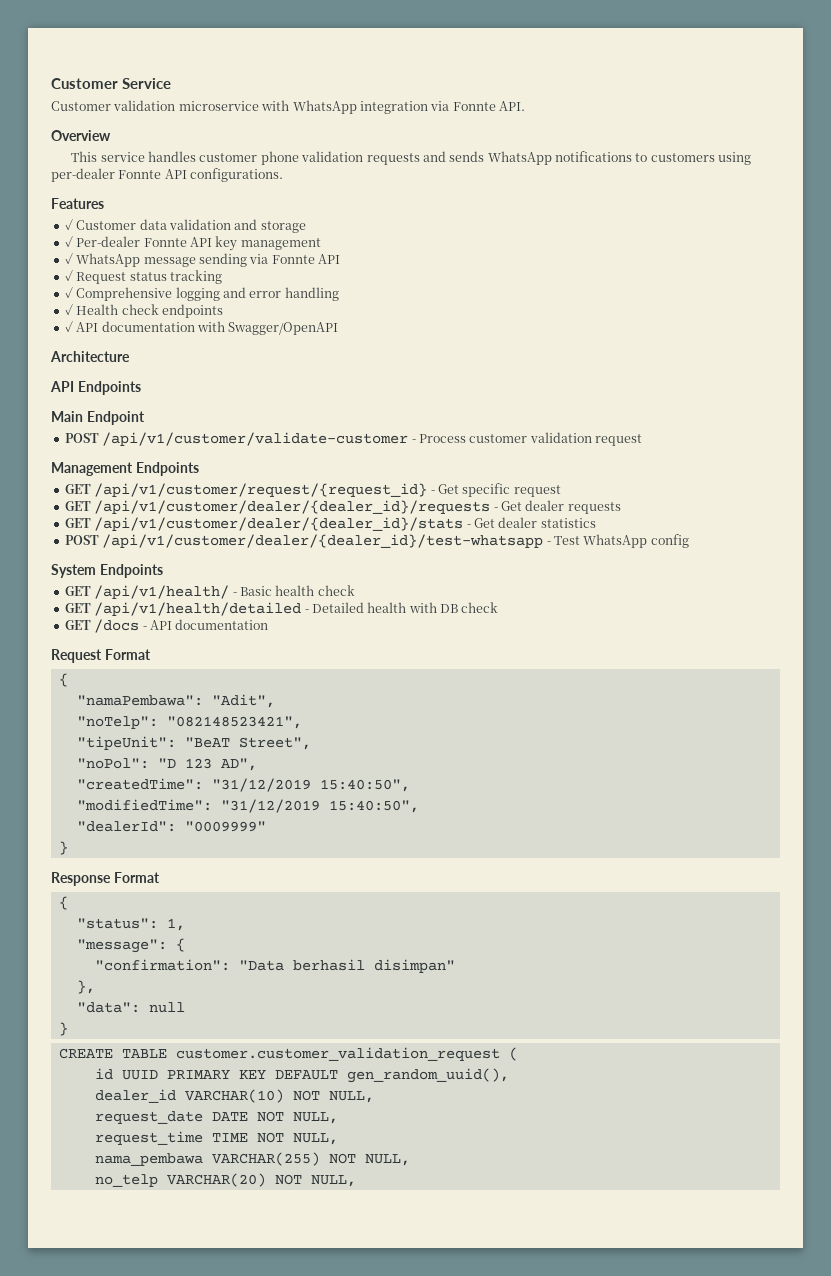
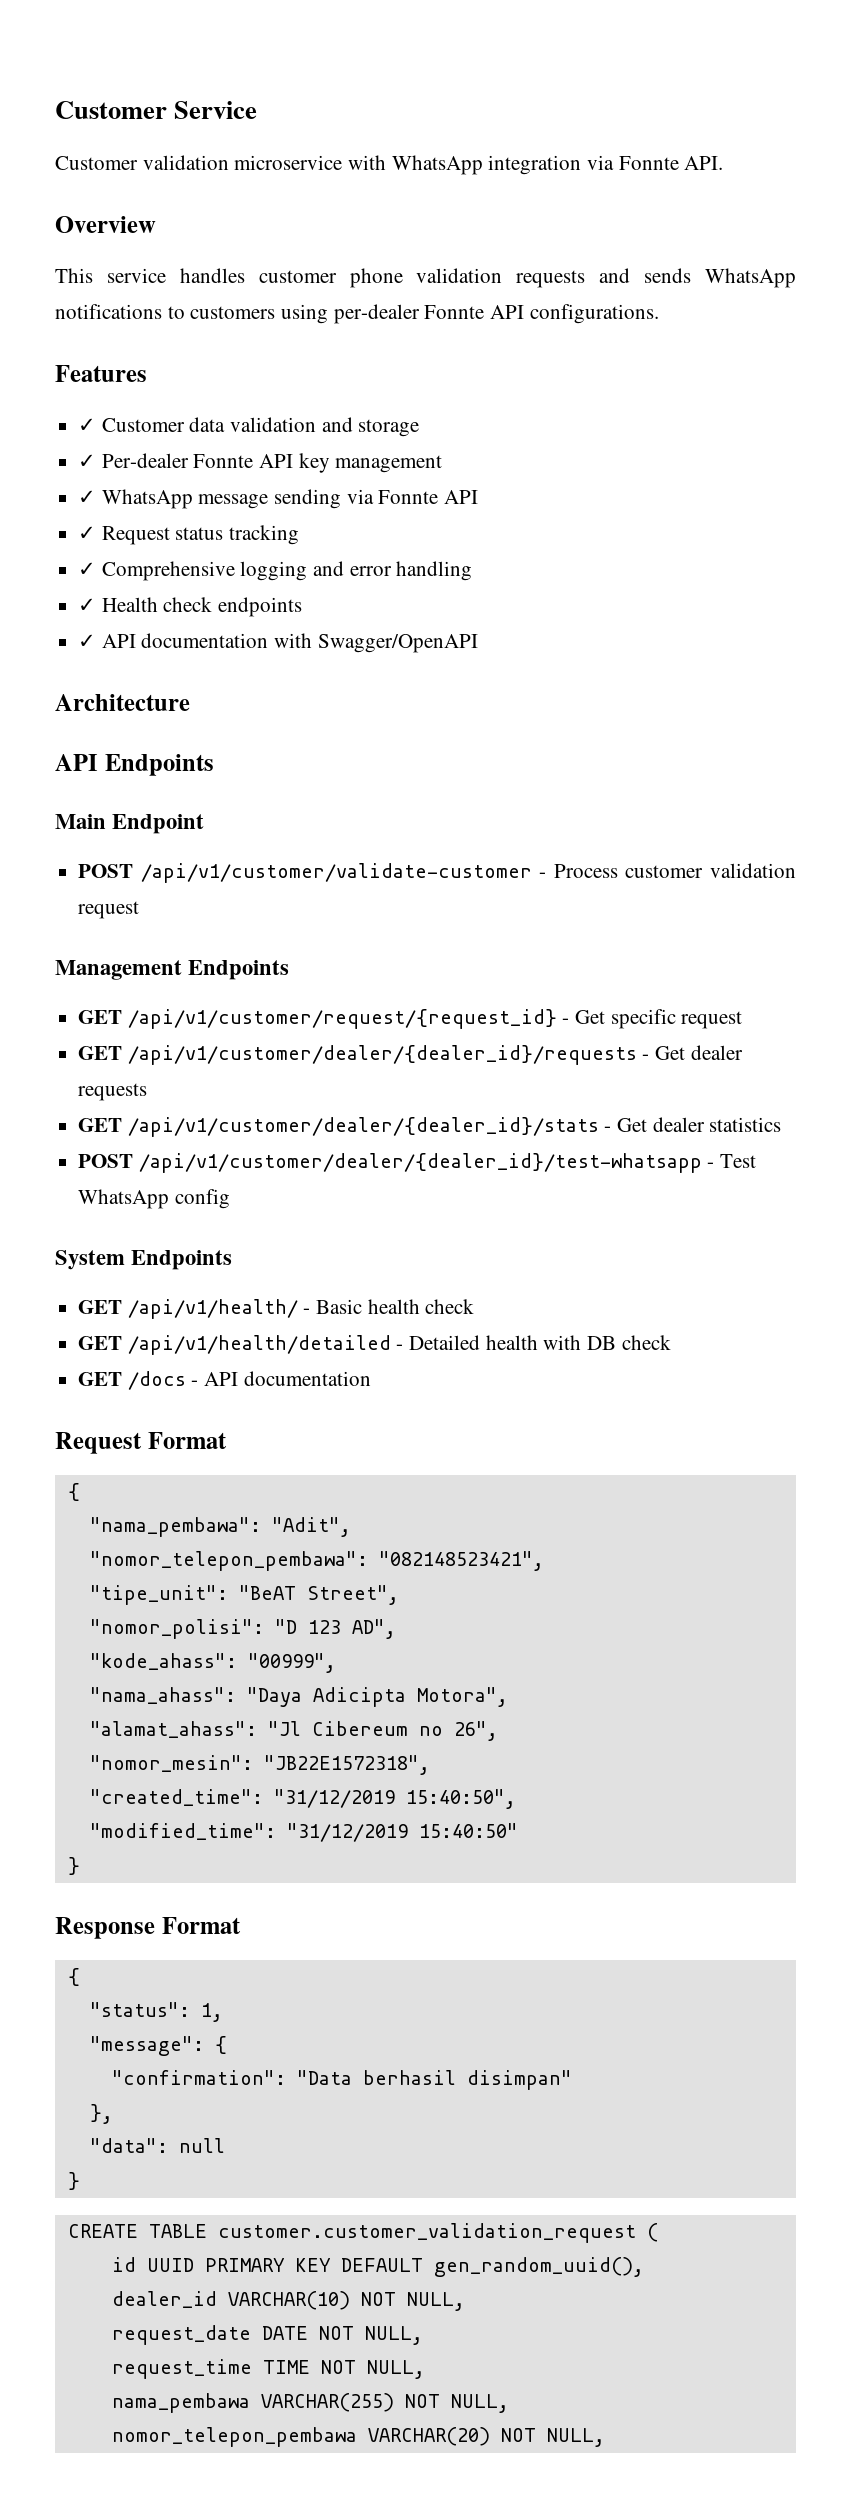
[76,695,203,706] "namaPembawa": -> [89,1517,261,1537] "nama_pembawa":
[76,716,158,729] "noTelp": -> [89,1551,368,1571] "nomor_telepon_pembawa":
[76,736,176,750] "tipeUnit": -> [89,1585,228,1605] "tipe_unit":
[76,758,149,769] "noPol": -> [89,1619,264,1639] "nomor_polisi":
[76,778,410,792] [76,799,419,813] [76,821,266,832] "createdTime": "31/12/2019 15:40:50", // "modifiedTime": "31/12/2019 15:40:50", // "dealerId": "0009999" -> [89,1653,336,1673] [89,1687,508,1707] [89,1721,498,1741] [89,1755,430,1775] [89,1789,516,1809] [89,1823,518,1842] "kode_ahass": "00999", // "nama_ahass": "Daya Adicipta Motora", // "alamat_ahass": "Jl Cibereum no 26", // "nomor_mesin": "JB22E1572318", // "created_time": "31/12/2019 15:40:50", // "modified_time": "31/12/2019 15:40:50"
[94,1174,158,1187] no_telp -> [111,2427,357,2447] nomor_telepon_pembawa

